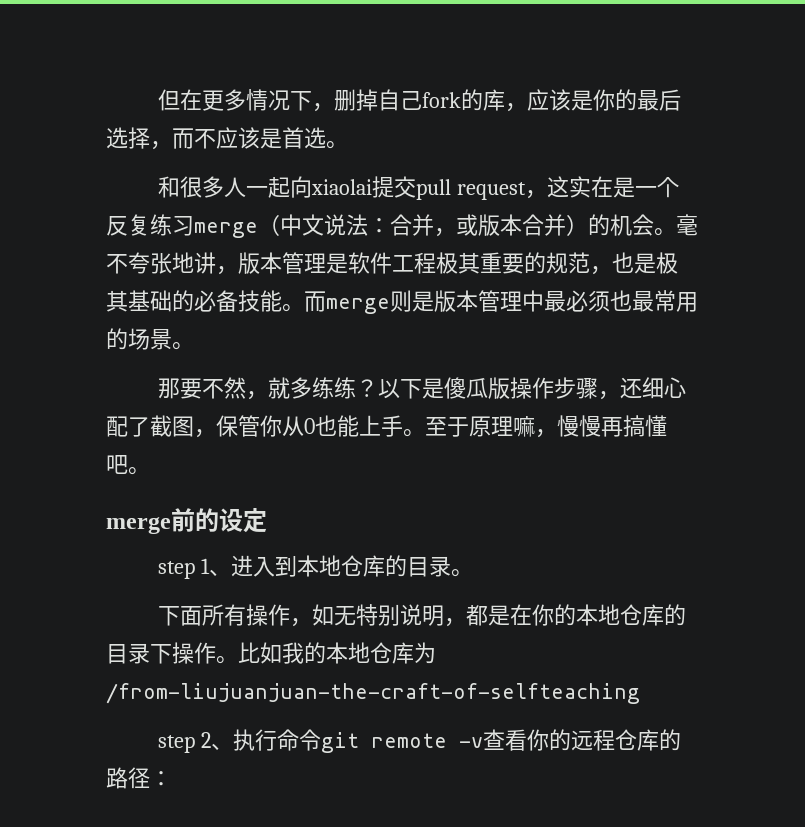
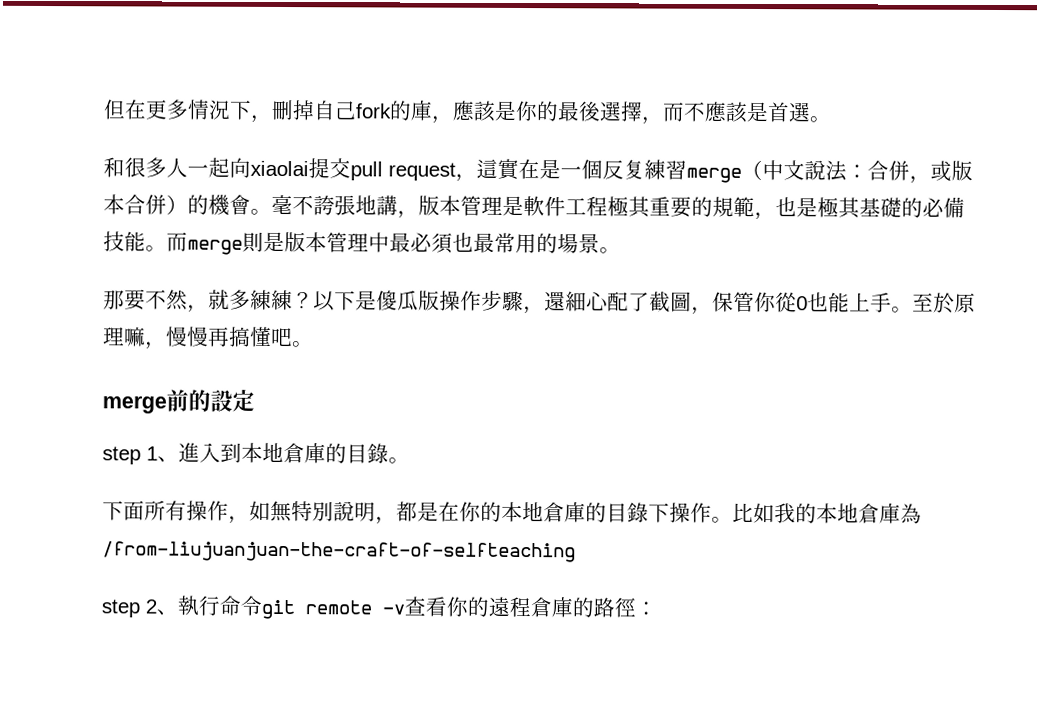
[267,89,356,112] 况下，删 -> [208,99,294,123] 況下，刪
[482,89,681,112] [106,127,326,150] 库，应该是你的最后选择，而不应该是首选 -> [410,100,811,125] 庫，應該是你的最後選擇，而不應該是首選
[546,176,679,198] [106,214,698,238] [106,252,678,275] [106,290,238,312] 这实在是一个反复练习merge（中文说法：合并，或版本合并）的机会。毫不夸张地讲，版本管理是软件工程极其重要的规范，也是极其基础的必备 -> [476,158,973,184] [103,194,965,221] 這實在是一個反复練習merge（中文說法：合併，或版本合併）的機會。毫不誇張地講，版本管理是軟件工程極其重要的規範，也是極其基礎的必備
[390,290,412,312] 则 -> [242,231,264,253] 則
[588,290,610,312] 须 -> [431,232,453,254] 須
[128,328,150,350] 场 -> [557,233,579,254] 場
[311,377,356,399] 练练 -> [250,289,293,311] 練練
[575,377,664,400] 骤，还细 -> [501,290,587,315] 驟，還細
[172,416,194,437] 图 -> [670,291,692,312] 圖
[282,416,304,436] 从 -> [775,292,797,313] 從
[447,417,469,437] 于 -> [933,292,955,314] 於
[219,508,243,532] 设 -> [210,389,233,412] 設
[230,555,253,577] 进 -> [178,442,200,463] 進
[340,555,451,577] 仓库的目录 -> [283,443,389,464] 倉庫的目錄
[333,604,422,626] 无特别说 -> [270,500,355,523] 無特別說
[619,604,686,626] [106,643,150,664] 仓库的目录 -> [543,502,649,523] 倉庫的目錄
[370,642,436,664] 仓库为 -> [858,503,922,524] 倉庫為
[232,729,255,751] 执 -> [177,595,199,616] 執
[570,729,681,751] [106,767,150,789] 远程仓库的路径 -> [488,596,636,618] 遠程倉庫的路徑

